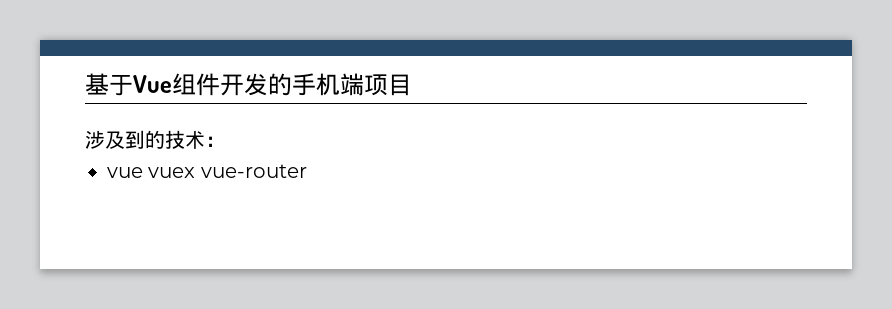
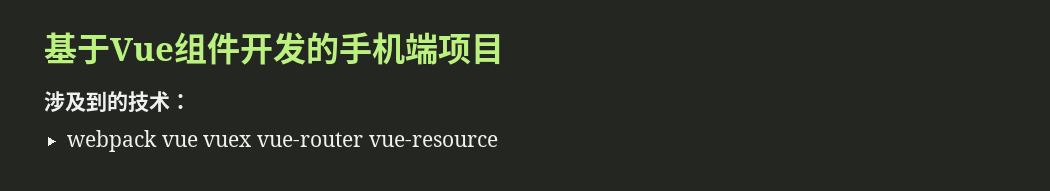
(225, 141) none -> [67,130,158,152] webpack
(307, 171) none -> [368,135,498,147] vue-resource

